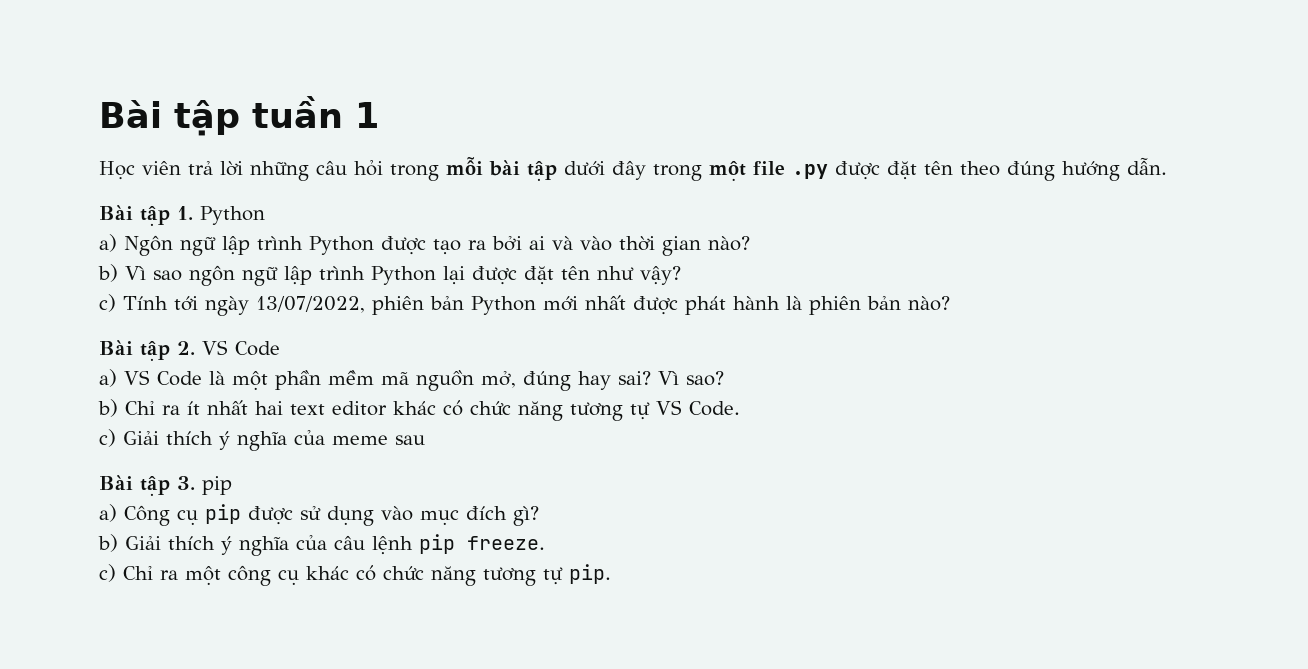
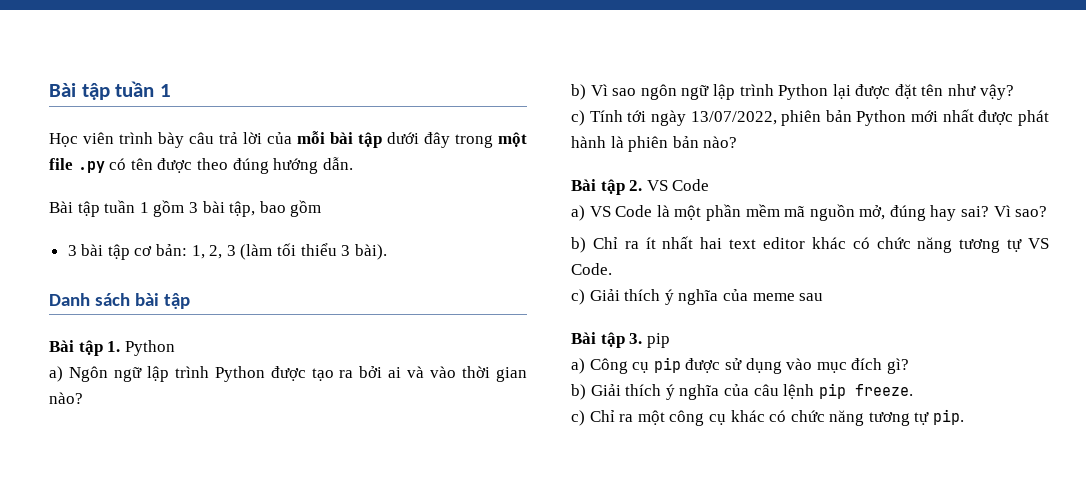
[188,160,439,181] trả lời những câu hỏi trong -> [119,132,292,148] trình bày câu trả lời của
[835,161,953,180] được đặt tên -> [109,158,193,173] có tên được
(1167, 166) none -> [49,200,322,217] [67,243,387,260] [49,293,190,309] // Bài tập tuần 1 gồm 3 bài tập, bao gồm // 3 bài tập cơ bản: 1, 2, 3 (làm tối thiểu 3 bài). // Danh sách bài tập

